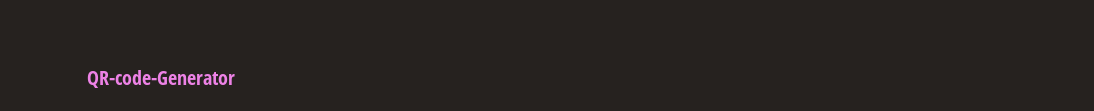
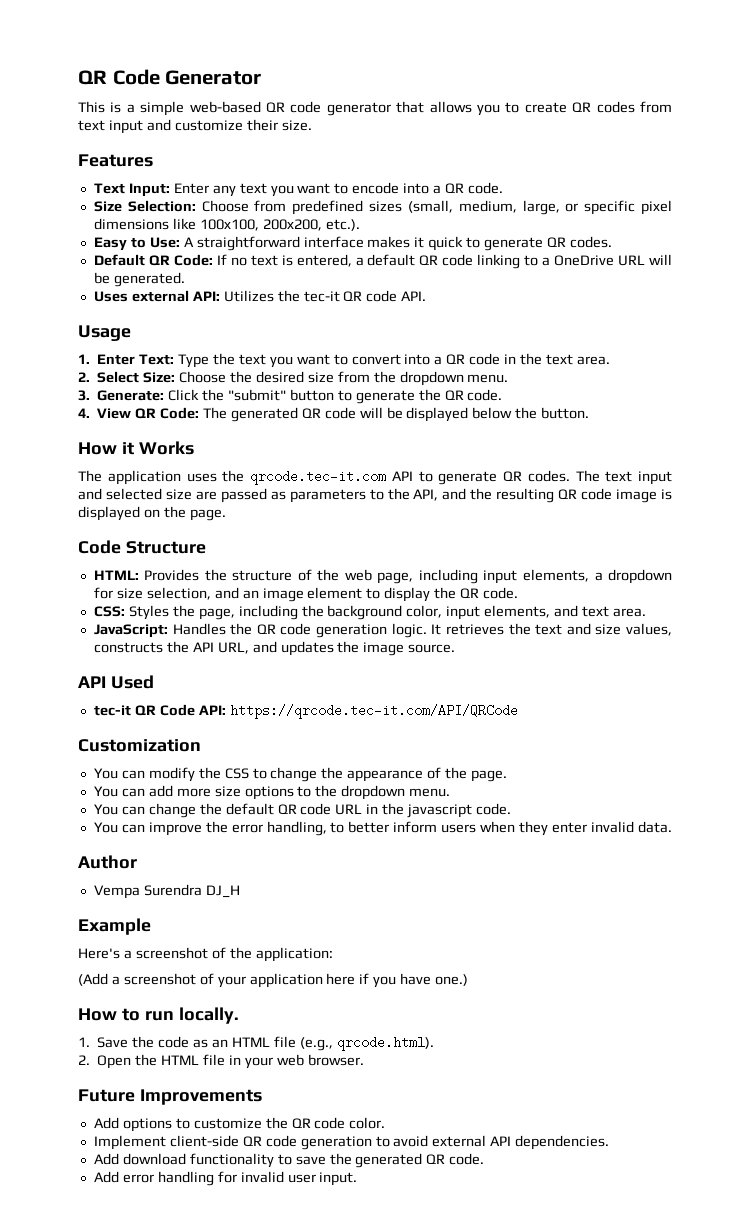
[87,70,235,88] QR-code-Generator -> [78,69,262,85] [78,101,672,116] [78,119,312,134] [78,154,153,167] [93,182,503,197] [93,200,672,215] [93,218,360,231] [93,236,612,251] [93,254,672,269] [93,272,185,287] [93,290,427,302] [78,325,131,341] [78,353,610,368] [78,371,509,386] [78,389,503,404] [78,407,590,422] [78,441,194,455] [78,470,672,485] [78,488,672,503] [78,506,226,521] [78,540,206,554] [93,569,672,584] [93,587,519,602] [93,605,646,620] [93,623,672,638] [93,641,456,656] [78,675,154,689] [93,704,518,719] [78,739,201,752] [93,767,508,782] [93,785,451,800] [93,803,512,818] [93,821,672,836] [78,855,137,869] [93,884,240,899] [78,918,151,935] [78,947,333,962] [78,973,469,988] [78,1007,239,1024] [78,1036,434,1051] [78,1054,364,1069] [78,1089,262,1105] [93,1117,386,1132] [93,1135,610,1150] [93,1153,485,1168] [93,1171,358,1186] QR Code Generator // This is a simple web-based QR code generator that allows you to create QR codes from text input and customize their size. // Features // Text Input: Enter any text you want to encode into a QR code. // Size Selection: Choose from predefined sizes (small, medium, large, or specific pixel dimensions like 100x100, 200x200, etc.). // Easy to Use: A straightforward interface makes it quick to generate QR codes. // Default QR Code: If no text is entered, a default QR code linking to a OneDrive URL will be generated. // Uses external API: Utilizes the tec-it QR code API. // Usage // 1. Enter Text: Type the text you want to convert into a QR code in the text area. // 2. Select Size: Choose the desired size from the dropdown menu. // 3. Generate: Click the "submit" button to generate the QR code. // 4. View QR Code: The generated QR code will be displayed below the button. // How it Works // The application uses the qrcode.tec-it.com API to generate QR codes. The text input and selected size are passed as parameters to the API, and the resulting QR code image is displayed on the page. // Code Structure // HTML: Provides the structure of the web page, including input elements, a dropdown for size selection, and an image element to display the QR code. // CSS: Styles the page, including the background color, input elements, and text area. // JavaScript: Handles the QR code generation logic. It retrieves the text and size values, constructs the API URL, and updates the image source. // API Used // tec-it QR Code API: https://qrcode.tec-it.com/API/QRCode // Customization // You can modify the CSS to change the appearance of the page. // You can add more size options to the dropdown menu. // You can change the default QR code URL in the javascript code. // You can improve the error handling, to better inform users when they enter invalid data. // Author // Vempa Surendra DJ_H // Example // Here's a screenshot of the application: // (Add a screenshot of your application here if you have one.) // How to run locally. // 1. Save the code as an HTML file (e.g., qrcode.html). // 2. Open the HTML file in your web browser. // Future Improvements // Add options to customize the QR code color. // Implement client-side QR code generation to avoid external API dependencies. // Add download functionality to save the generated QR code. // Add error handling for invalid user input.

